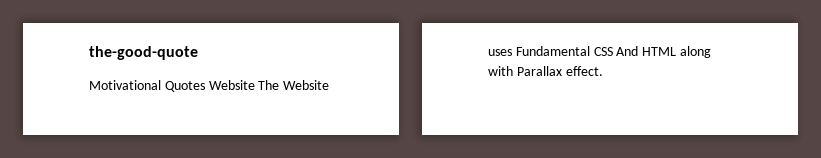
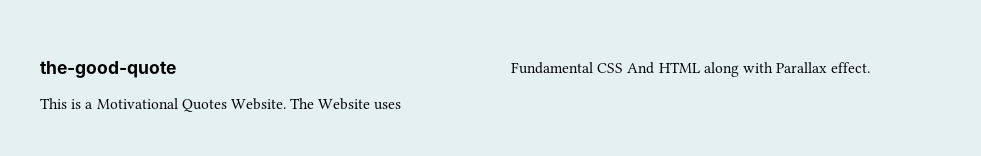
(198, 53) none -> [40,98,94,109] This is a
[208,80,255,90] Website -> [230,98,286,110] Website.

